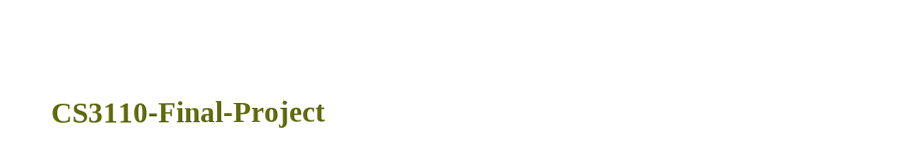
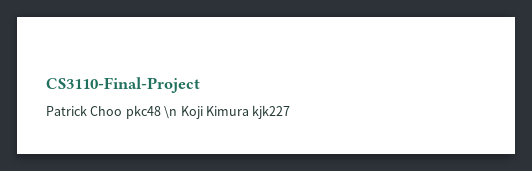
(326, 114) none -> [46,105,291,119] // Patrick Choo pkc48 \n Koji Kimura kjk227

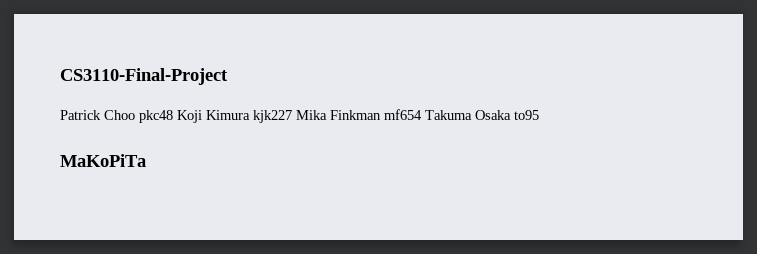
[164,106,178,119] \n -> (173, 116) none
(291, 112) none -> [296,109,539,120] [60,154,146,167] Mika Finkman mf654 Takuma Osaka to95 // MaKoPiTa

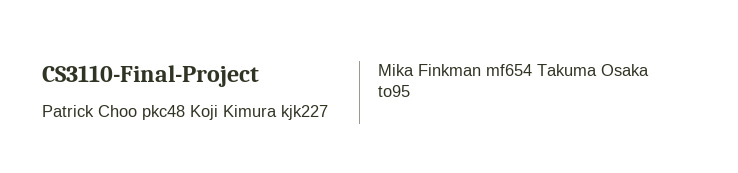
[60,154,146,167] // MaKoPiTa -> (410, 91) none

